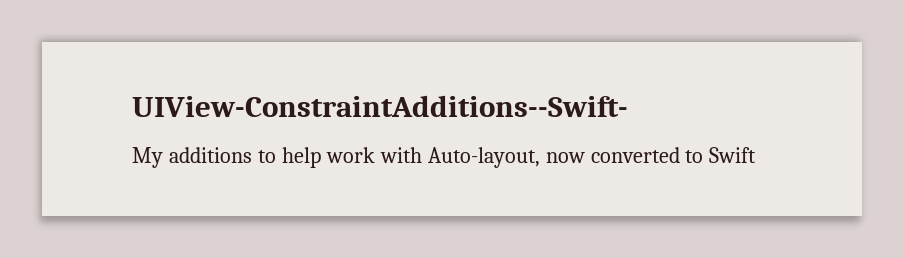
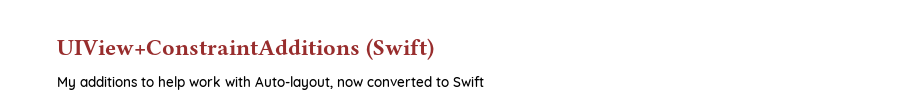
[132,95,628,117] UIView-ConstraintAdditions--Swift- -> [57,38,435,60] UIView+ConstraintAdditions (Swift)

